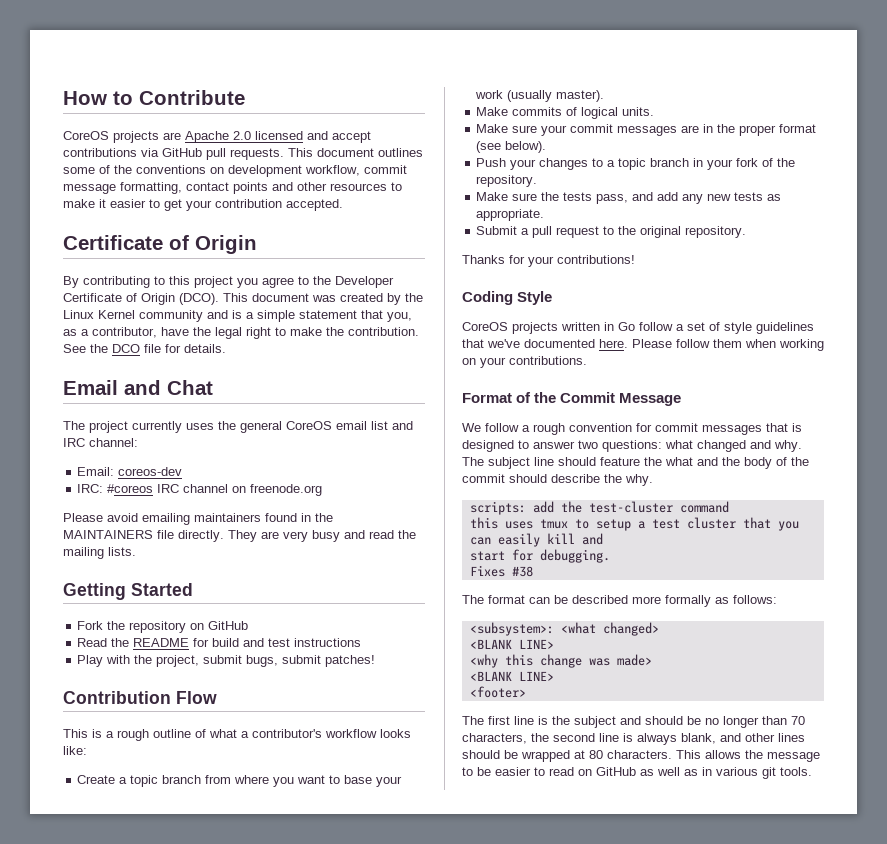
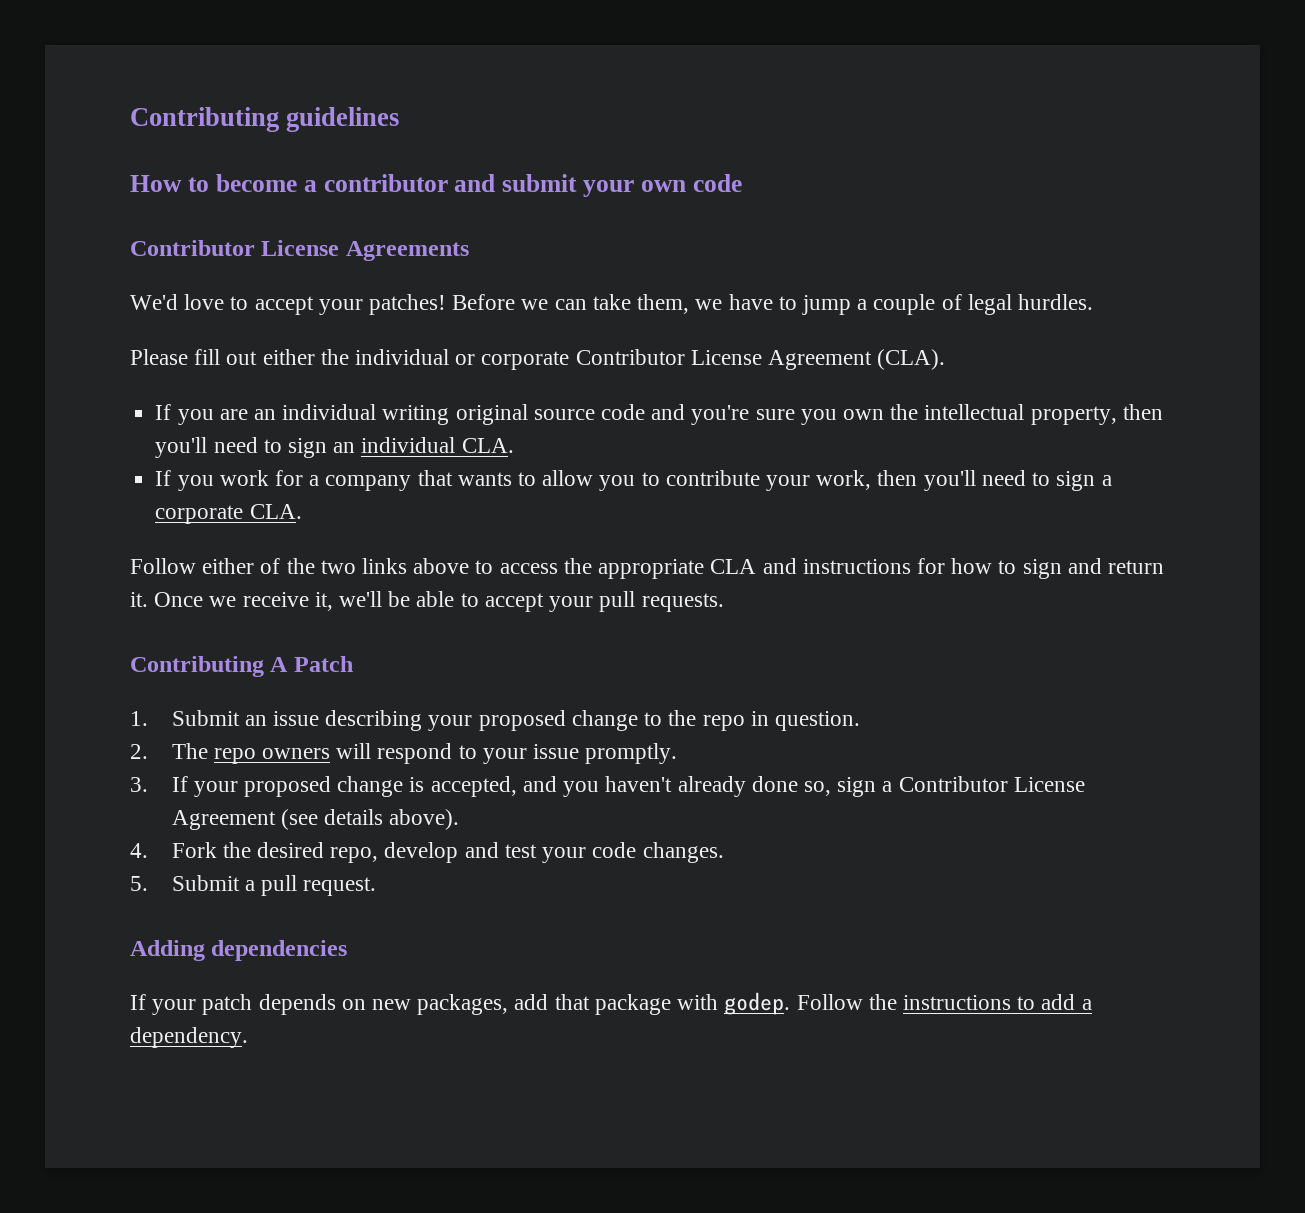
[63,90,245,105] [63,131,371,143] [63,148,423,160] [63,165,407,177] [63,182,402,194] [63,199,343,211] [63,235,257,254] [63,276,394,288] [63,293,423,305] [63,310,412,322] [63,327,419,339] [63,344,226,353] [63,380,213,395] [63,421,413,433] [63,438,138,447] [77,467,183,476] [77,484,323,496] [63,513,333,525] [63,530,416,542] [63,547,136,559] [63,583,193,600] [77,621,249,633] [77,638,362,647] [77,655,376,667] [63,691,217,704] [63,729,411,741] [63,746,87,755] [77,775,403,787] [475,90,605,102] [476,107,655,119] [476,124,817,136] [476,141,547,153] [476,158,796,170] [476,175,538,187] [476,192,782,204] [476,209,545,221] [476,226,747,238] [462,255,635,267] [462,291,553,305] [462,322,814,334] [462,339,824,351] [462,356,587,368] [462,392,682,406] [462,423,802,435] [462,440,802,452] [462,457,809,469] [462,474,653,486] [469,501,729,515] [469,517,799,531] [469,533,603,547] [469,549,610,563] [469,565,533,577] [462,595,777,607] [469,622,659,636] [469,639,554,649] [469,654,652,668] [469,671,554,681] [469,686,526,698] [462,716,805,728] [462,733,805,745] [462,750,820,762] [462,767,812,779] How to Contribute // CoreOS projects are Apache 2.0 licensed and accept contributions via GitHub pull requests. This document outlines some of the conventions on development workflow, commit message formatting, contact points and other resources to make it easier to get your contribution accepted. // Certificate of Origin // By contributing to this project you agree to the Developer Certificate of Origin (DCO). This document was created by the Linux Kernel community and is a simple statement that you, as a contributor, have the legal right to make the contribution. See the DCO file for details. // Email and Chat // The project currently uses the general CoreOS email list and IRC channel: // Email: coreos-dev // IRC: #coreos IRC channel on freenode.org // Please avoid emailing maintainers found in the MAINTAINERS file directly. They are very busy and read the mailing lists. // Getting Started // Fork the repository on GitHub // Read the README for build and test instructions // Play with the project, submit bugs, submit patches! // Contribution Flow // This is a rough outline of what a contributor's workflow looks like: // Create a topic branch from where you want to base your work (usually master). // Make commits of logical units. // Make sure your commit messages are in the proper format (see below). // Push your changes to a topic branch in your fork of the repository. // Make sure the tests pass, and add any new tests as appropriate. // Submit a pull request to the original repository. // Thanks for your contributions! // Coding Style // CoreOS projects written in Go follow a set of style guidelines that we've documented here. Please follow them when working on your contributions. // Format of the Commit Message // We follow a rough convention for commit messages that is designed to answer two questions: what changed and why. The subject line should feature the what and the body of the commit should describe the why. // scripts: add the test-cluster command // this uses tmux to setup a test cluster that you can easily kill and // start for debugging. // Fixes #38 // The format can be described more formally as follows: // <subsystem>: <what changed> // <BLANK LINE> // <why this change was made> // <BLANK LINE> // <footer> // The first line is the subject and should be no longer than 70 characters, the second line is always blank, and other lines should be wrapped at 80 characters. This allows the message to be easier to read on GitHub as well as in various git tools. -> [130,107,400,132] [130,174,742,197] [130,240,469,261] [130,294,1093,315] [130,349,946,370] [155,404,1163,425] [155,437,514,458] [155,470,1112,491] [155,504,302,524] [130,558,1164,579] [130,591,724,612] [130,656,353,677] [130,710,860,731] [130,743,678,764] [130,776,1085,797] [171,809,460,830] [130,842,724,863] [130,875,377,896] [130,940,348,961] [130,992,1092,1015] [130,1027,248,1048] Contributing guidelines // How to become a contributor and submit your own code // Contributor License Agreements // We'd love to accept your patches! Before we can take them, we have to jump a couple of legal hurdles. // Please fill out either the individual or corporate Contributor License Agreement (CLA). // If you are an individual writing original source code and you're sure you own the intellectual property, then you'll need to sign an individual CLA. // If you work for a company that wants to allow you to contribute your work, then you'll need to sign a corporate CLA. // Follow either of the two links above to access the appropriate CLA and instructions for how to sign and return it. Once we receive it, we'll be able to accept your pull requests. // Contributing A Patch // 1. Submit an issue describing your proposed change to the repo in question. // 2. The repo owners will respond to your issue promptly. // 3. If your proposed change is accepted, and you haven't already done so, sign a Contributor License Agreement (see details above). // 4. Fork the desired repo, develop and test your code changes. // 5. Submit a pull request. // Adding dependencies // If your patch depends on new packages, add that package with godep. Follow the instructions to add a dependency.

